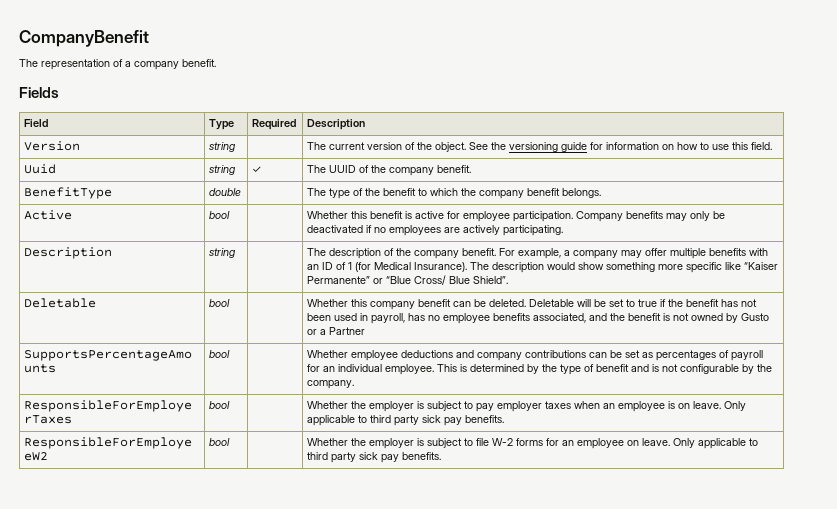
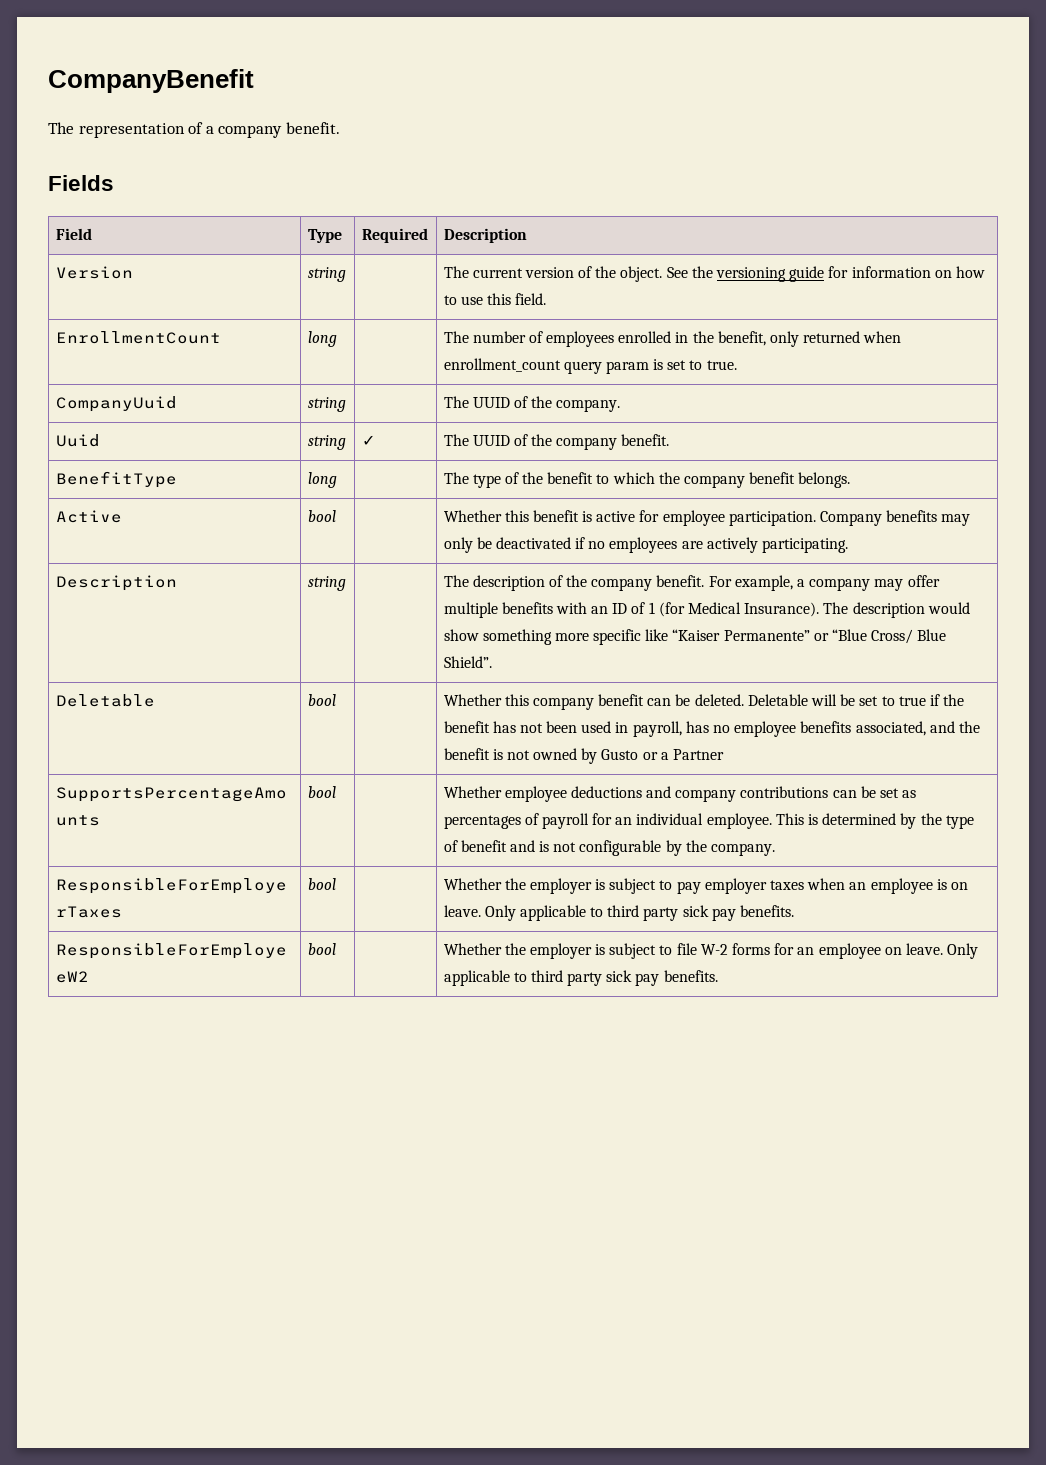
(773, 146) none -> [55,331,221,344] [307,331,337,347] [443,331,902,347] [443,358,737,374] [55,396,177,412] [307,397,346,412] [443,396,621,412] // EnrollmentCount | long | | The number of employees enrolled in the benefit, only returned when enrollment_count query param is set to true. // CompanyUuid | string | | The UUID of the company.
[209,188,242,196] double -> [307,472,337,488] long

